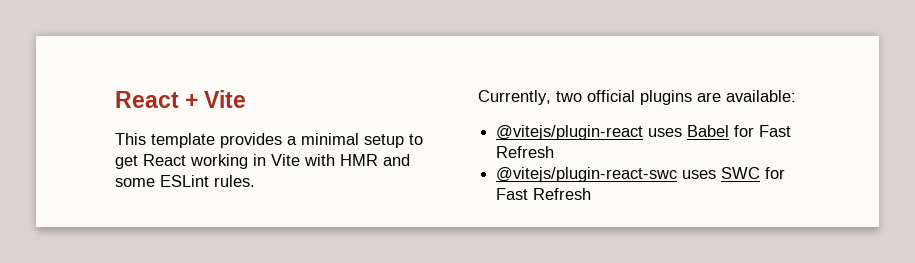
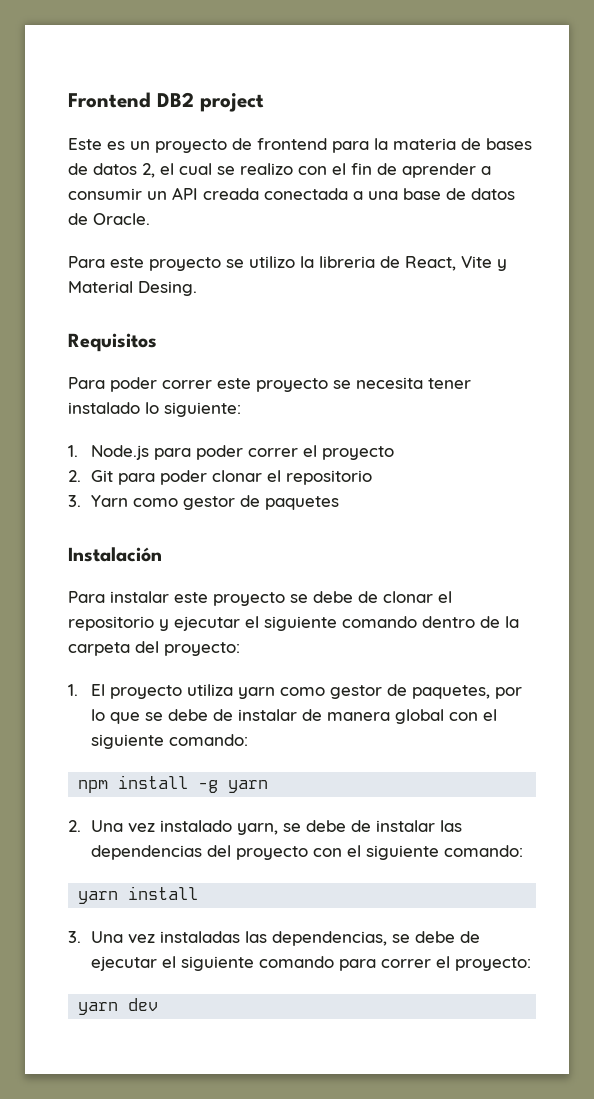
[115,90,247,108] [115,133,423,148] [115,154,410,169] [115,175,255,187] [478,90,796,105] [496,125,792,140] [496,146,555,158] [496,167,786,182] [496,188,592,200] React + Vite // This template provides a minimal setup to get React working in Vite with HMR and some ESLint rules. // Currently, two official plugins are available: // @vitejs/plugin-react uses Babel for Fast Refresh // @vitejs/plugin-react-swc uses SWC for Fast Refresh -> [68,92,264,112] [68,138,532,153] [68,163,491,178] [68,187,515,200] [68,213,150,225] [68,256,507,271] [68,281,197,296] [68,333,157,352] [68,377,471,392] [68,402,241,417] [68,445,394,460] [68,470,372,485] [68,495,339,510] [68,547,162,562] [68,591,452,606] [68,616,519,631] [68,641,240,656] [68,684,522,699] [90,709,497,724] [90,734,248,749] [78,775,269,793] [68,820,462,835] [90,845,523,860] [78,886,199,904] [68,931,480,946] [90,956,531,971] [78,998,159,1015] Frontend DB2 project // Este es un proyecto de frontend para la materia de bases de datos 2, el cual se realizo con el fin de aprender a consumir un API creada conectada a una base de datos de Oracle. // Para este proyecto se utilizo la libreria de React, Vite y Material Desing. // Requisitos // Para poder correr este proyecto se necesita tener instalado lo siguiente: // 1. Node.js para poder correr el proyecto // 2. Git para poder clonar el repositorio // 3. Yarn como gestor de paquetes // Instalación // Para instalar este proyecto se debe de clonar el repositorio y ejecutar el siguiente comando dentro de la carpeta del proyecto: // 1. El proyecto utiliza yarn como gestor de paquetes, por lo que se debe de instalar de manera global con el siguiente comando: // npm install -g yarn // 2. Una vez instalado yarn, se debe de instalar las dependencias del proyecto con el siguiente comando: // yarn install // 3. Una vez instaladas las dependencias, se debe de ejecutar el siguiente comando para correr el proyecto: // yarn dev

